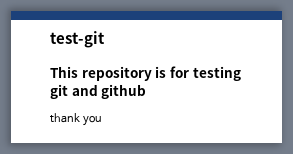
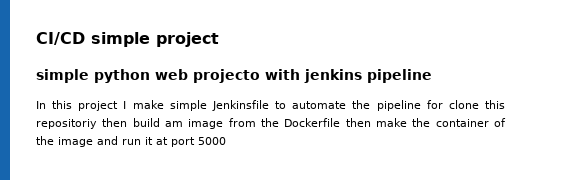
[50,31,105,48] [50,66,241,81] [50,84,147,99] [50,113,102,126] test-git // This repository is for testing git and github // thank you -> [36,32,219,47] [36,69,432,83] [36,100,505,111] [36,118,506,129] [36,136,226,147] CI/CD simple project // simple python web projecto with jenkins pipeline // In this project I make simple Jenkinsfile to automate the pipeline for clone this repositoriy then build am image from the Dockerfile then make the container of the image and run it at port 5000

